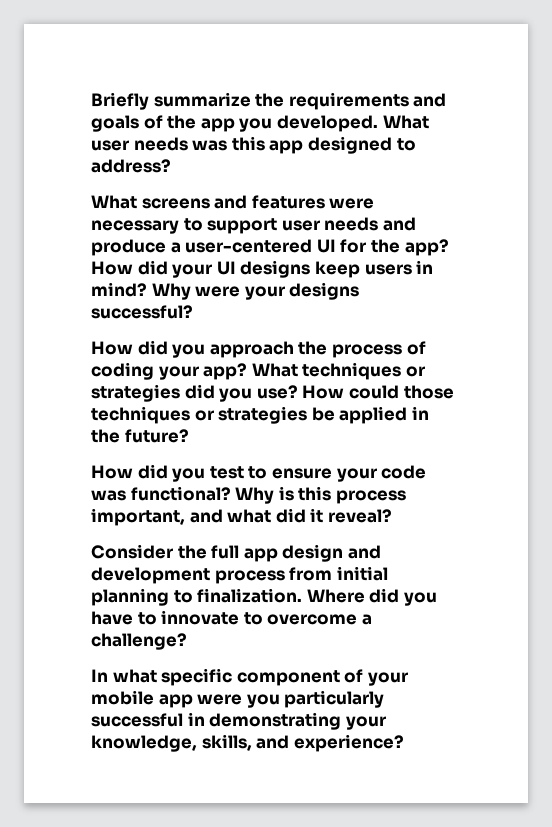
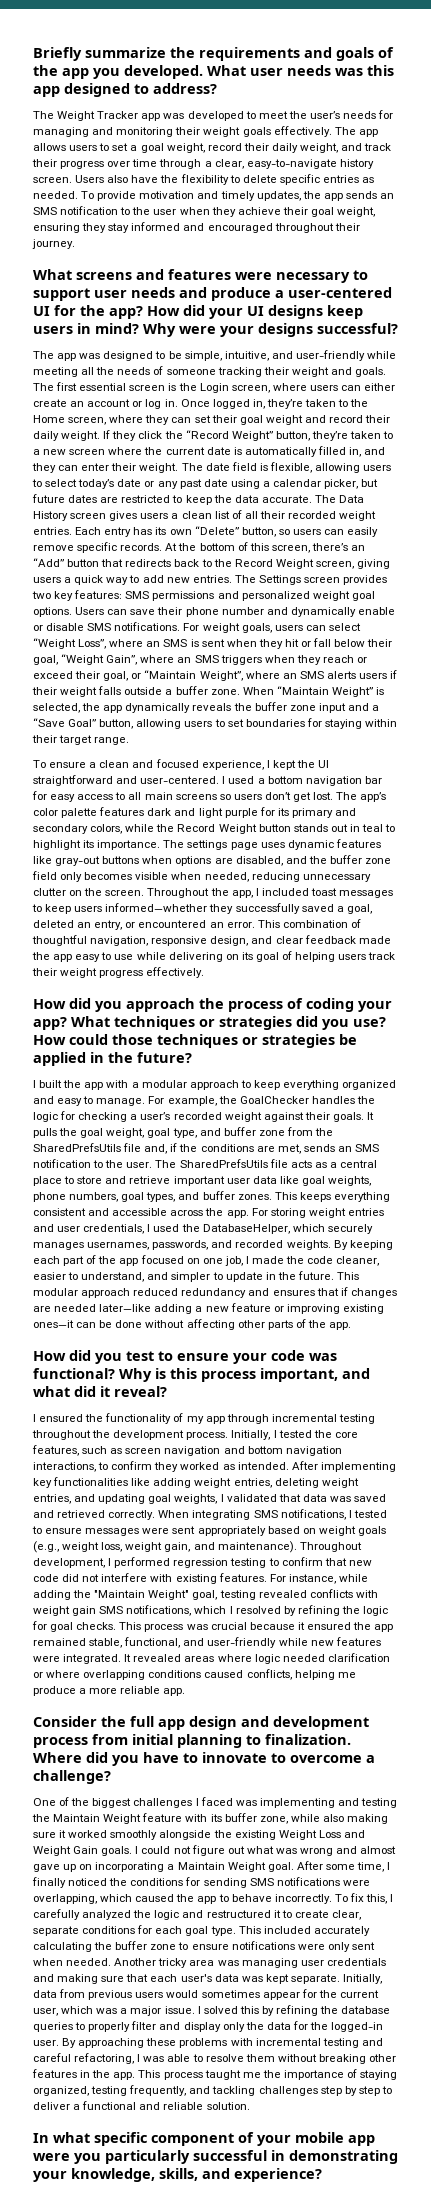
(171, 166) none -> [33,110,394,121] [33,126,378,137] [33,143,392,153] [32,159,374,169] [33,174,375,185] [33,191,395,201] [33,206,376,217] [33,222,360,233] [32,239,75,249] // The Weight Tracker app was developed to meet the user’s needs for managing and monitoring their weight goals effectively. The app allows users to set a goal weight, record their daily weight, and track their progress over time through a clear, easy-to-navigate history screen. Users also have the flexibility to delete specific entries as needed. To provide motivation and timely updates, the app sends an SMS notification to the user when they achieve their goal weight, ensuring they stay informed and encouraged throughout their journey.
(193, 312) none -> [33,350,397,361] [33,366,387,377] [33,382,396,393] [33,399,369,409] [33,415,391,425] [33,430,394,441] [33,446,386,457] [32,462,392,473] [32,479,379,489] [32,494,365,505] [33,510,377,521] [33,526,379,537] [33,542,366,553] [33,558,391,569] [33,575,388,585] [32,590,375,601] [33,607,395,617] [33,622,361,633] [33,638,393,649] [33,654,368,665] [33,670,398,681] [32,686,385,697] [33,702,380,713] [33,718,398,729] [32,735,130,745] [33,759,330,770] [33,775,382,786] [32,791,387,802] [33,807,357,818] [33,824,396,834] [33,839,381,850] [33,855,392,866] [32,871,371,882] [33,888,394,898] [32,903,372,914] [33,919,361,930] [32,935,391,946] [32,951,396,962] [32,967,205,978] // The app was designed to be simple, intuitive, and user-friendly while meeting all the needs of someone tracking their weight and goals. The first essential screen is the Login screen, where users can either create an account or log in. Once logged in, they’re taken to the Home screen, where they can set their goal weight and record their daily weight. If they click the “Record Weight” button, they’re taken to a new screen where the current date is automatically filled in, and they can enter their weight. The date field is flexible, allowing users to select today’s date or any past date using a calendar picker, but future dates are restricted to keep the data accurate. The Data History screen gives users a clean list of all their recorded weight entries. Each entry has its own “Delete” button, so users can easily remove specific records. At the bottom of this screen, there’s an “Add” button that redirects back to the Record Weight screen, giving users a quick way to add new entries. The Settings screen provides two key features: SMS permissions and personalized weight goal options. Users can save their phone number and dynamically enable or disable SMS notifications. For weight goals, users can select “Weight Loss”, where an SMS is sent when they hit or fall below their goal, “Weight Gain”, where an SMS triggers when they reach or exceed their goal, or “Maintain Weight”, where an SMS alerts users if their weight falls outside a buffer zone. When “Maintain Weight” is selected, the app dynamically reveals the buffer zone input and a “Save Goal” button, allowing users to set boundaries for staying within their target range. // To ensure a clean and focused experience, I kept the UI straightforward and user-centered. I used a bottom navigation bar for easy access to all main screens so users don’t get lost. The app’s color palette features dark and light purple for its primary and secondary colors, while the Record Weight button stands out in teal to highlight its importance. The settings page uses dynamic features like gray-out buttons when options are disabled, and the buffer zone field only becomes visible when needed, reducing unnecessary clutter on the screen. Throughout the app, I included toast messages to keep users informed—whether they successfully saved a goal, deleted an entry, or encountered an error. This combination of thoughtful navigation, responsive design, and clear feedback made the app easy to use while delivering on its goal of helping users track their weight progress effectively.
(189, 436) none -> [33,1080,397,1090] [33,1096,375,1106] [33,1111,375,1122] [33,1127,334,1138] [33,1143,380,1154] [33,1159,378,1168] [33,1176,372,1186] [33,1191,390,1202] [33,1208,384,1218] [33,1224,373,1234] [33,1240,393,1250] [33,1255,380,1266] [33,1271,360,1282] [33,1287,397,1298] [33,1303,384,1314] [33,1319,352,1330] // I built the app with a modular approach to keep everything organized and easy to manage. For example, the GoalChecker handles the logic for checking a user’s recorded weight against their goals. It pulls the goal weight, goal type, and buffer zone from the SharedPrefsUtils file and, if the conditions are met, sends an SMS notification to the user. The SharedPrefsUtils file acts as a central place to store and retrieve important user data like goal weights, phone numbers, goal types, and buffer zones. This keeps everything consistent and accessible across the app. For storing weight entries and user credentials, I used the DatabaseHelper, which securely manages usernames, passwords, and recorded weights. By keeping each part of the app focused on one job, I made the code cleaner, easier to understand, and simpler to update in the future. This modular approach reduced redundancy and ensures that if changes are needed later—like adding a new feature or improving existing ones—it can be done without affecting other parts of the app.
(392, 516) none -> [33,1413,375,1424] [32,1430,358,1440] [32,1445,342,1456] [33,1461,396,1472] [33,1477,359,1488] [33,1494,387,1504] [33,1509,387,1520] [32,1526,386,1536] [33,1541,362,1553] [33,1557,372,1568] [33,1573,368,1584] [33,1589,378,1600] [33,1605,389,1616] [32,1621,394,1632] [33,1637,381,1648] [33,1653,390,1664] [33,1669,356,1680] [33,1686,186,1696] // I ensured the functionality of my app through incremental testing throughout the development process. Initially, I tested the core features, such as screen navigation and bottom navigation interactions, to confirm they worked as intended. After implementing key functionalities like adding weight entries, deleting weight entries, and updating goal weights, I validated that data was saved and retrieved correctly. When integrating SMS notifications, I tested to ensure messages were sent appropriately based on weight goals (e.g., weight loss, weight gain, and maintenance). Throughout development, I performed regression testing to confirm that new code did not interfere with existing features. For instance, while adding the "Maintain Weight" goal, testing revealed conflicts with weight gain SMS notifications, which I resolved by refining the logic for goal checks. This process was crucial because it ensured the app remained stable, functional, and user-friendly while new features were integrated. It revealed areas where logic needed clarification or where overlapping conditions caused conflicts, helping me produce a more reliable app.
(187, 641) none -> [33,1797,398,1808] [32,1813,389,1824] [33,1830,365,1840] [33,1845,397,1856] [33,1861,391,1872] [32,1877,370,1888] [33,1893,394,1904] [33,1909,361,1920] [33,1925,370,1936] [33,1941,375,1952] [33,1958,386,1968] [33,1974,383,1984] [33,1989,379,2000] [33,2005,391,2016] [33,2021,384,2032] [33,2038,383,2048] [33,2053,397,2064] [32,2069,398,2080] [33,2085,392,2096] [33,2101,250,2110] // One of the biggest challenges I faced was implementing and testing the Maintain Weight feature with its buffer zone, while also making sure it worked smoothly alongside the existing Weight Loss and Weight Gain goals. I could not figure out what was wrong and almost gave up on incorporating a Maintain Weight goal. After some time, I finally noticed the conditions for sending SMS notifications were overlapping, which caused the app to behave incorrectly. To fix this, I carefully analyzed the logic and restructured it to create clear, separate conditions for each goal type. This included accurately calculating the buffer zone to ensure notifications were only sent when needed. Another tricky area was managing user credentials and making sure that each user's data was kept separate. Initially, data from previous users would sometimes appear for the current user, which was a major issue. I solved this by refining the database queries to properly filter and display only the data for the logged-in user. By approaching these problems with incremental testing and careful refactoring, I was able to resolve them without breaking other features in the app. This process taught me the importance of staying organized, testing frequently, and tackling challenges step by step to deliver a functional and reliable solution.

